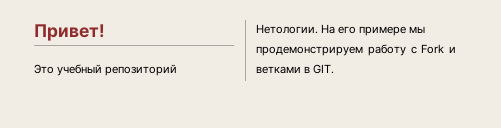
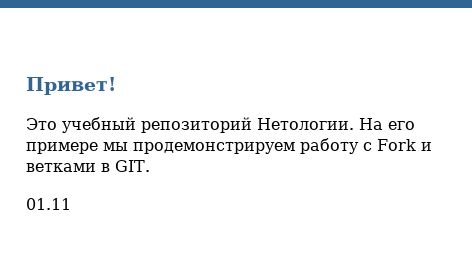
(335, 69) none -> [26,198,71,210] // 01.11

